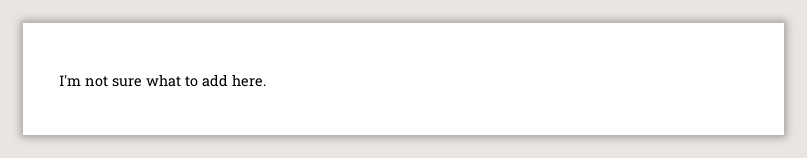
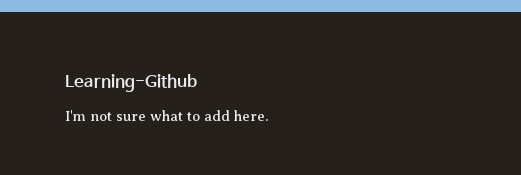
(59, 80) none -> [65,74,197,92] Learning-Github //

